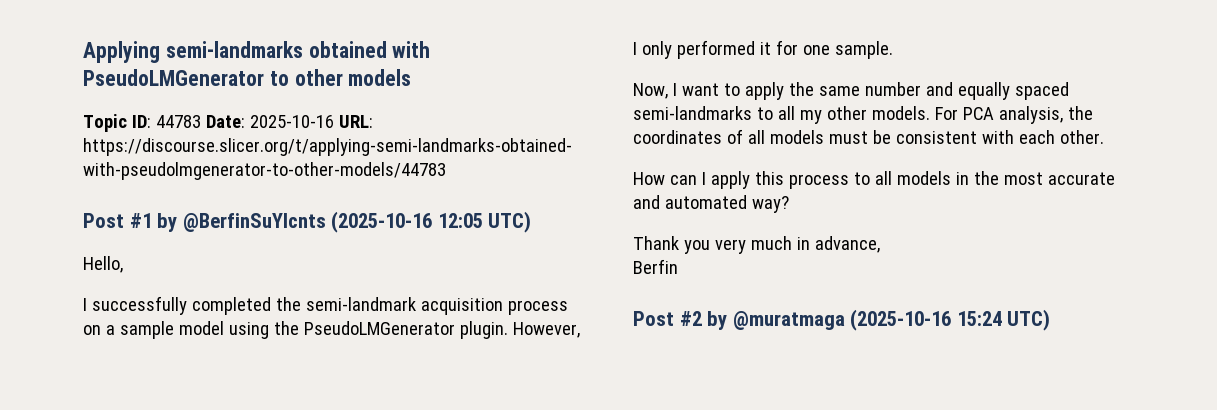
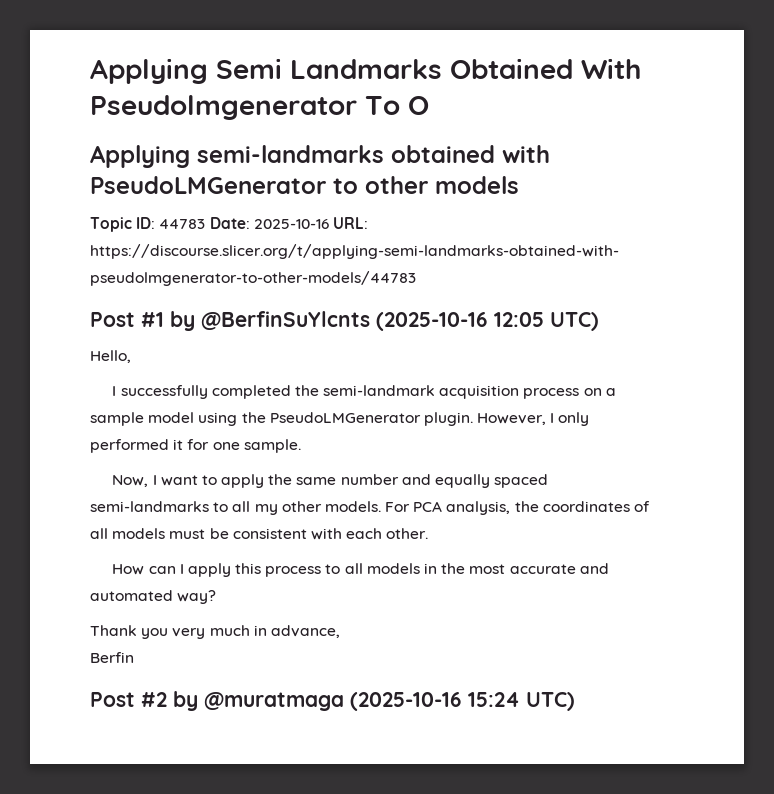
[83,41,160,63] Applying -> [90,58,641,84] [90,95,429,120] [90,145,190,168] Applying Semi Landmarks Obtained With Pseudolmgenerator To O // Applying

